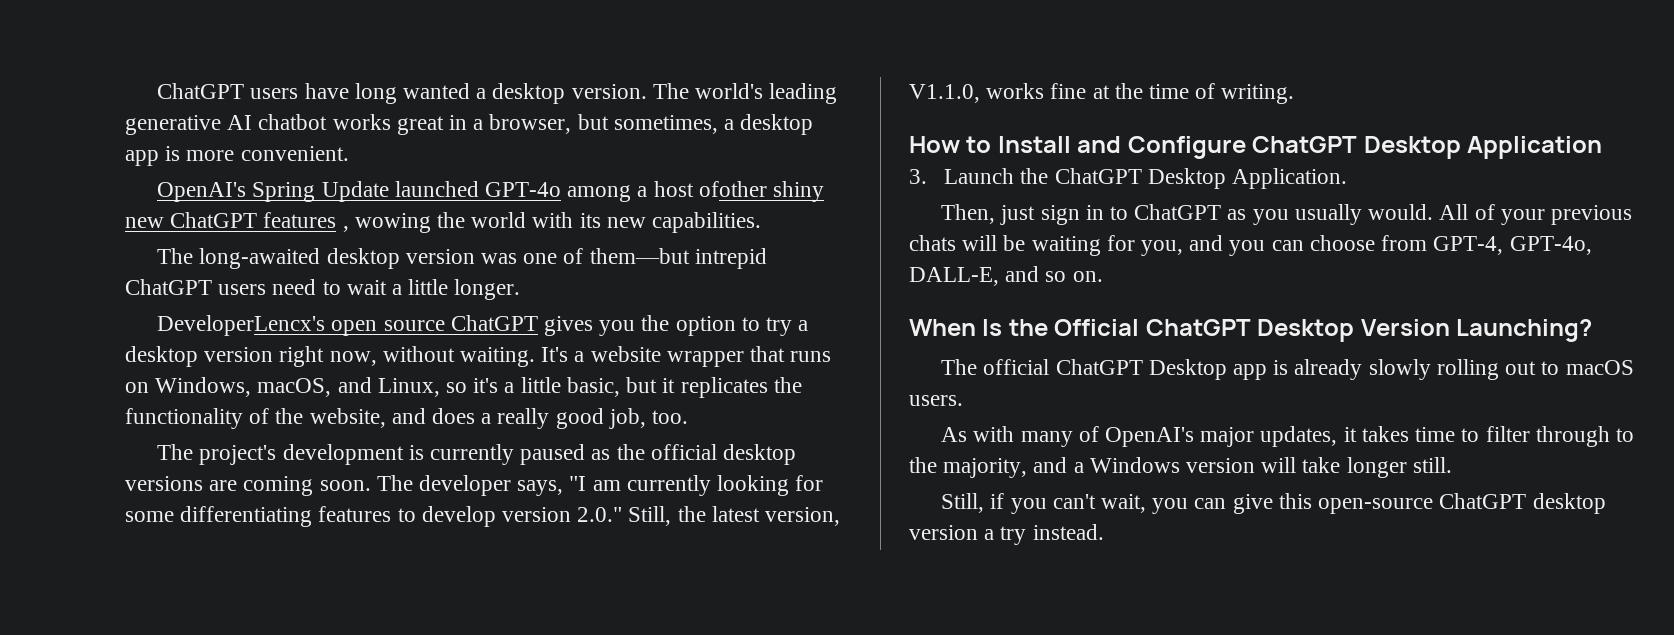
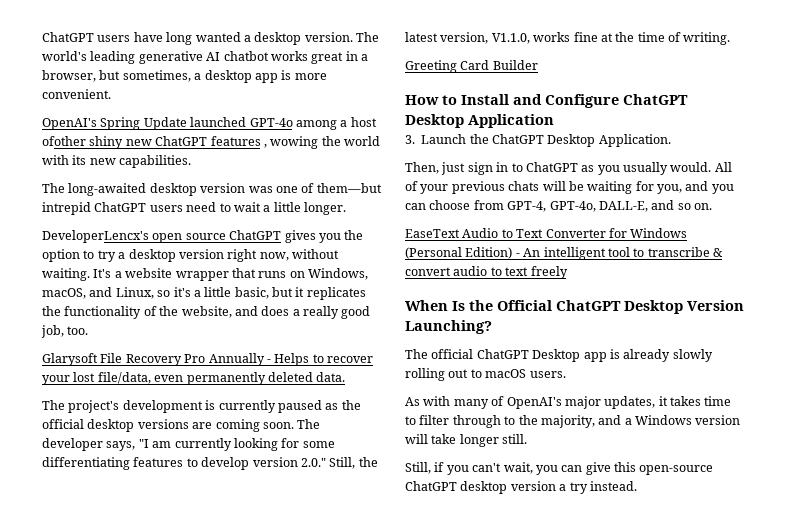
(689, 417) none -> [42,353,373,366] [42,372,346,385] // Glarysoft File Recovery Pro Annually - Helps to recover your lost file/data, even permanently deleted data.
(1295, 94) none -> [405,60,538,73] // Greeting Card Builder
(1103, 276) none -> [405,228,688,238] [405,247,723,260] [405,266,568,279] // EaseText Audio to Text Converter for Windows (Personal Edition) - An intelligent tool to transcribe & convert audio to text freely

